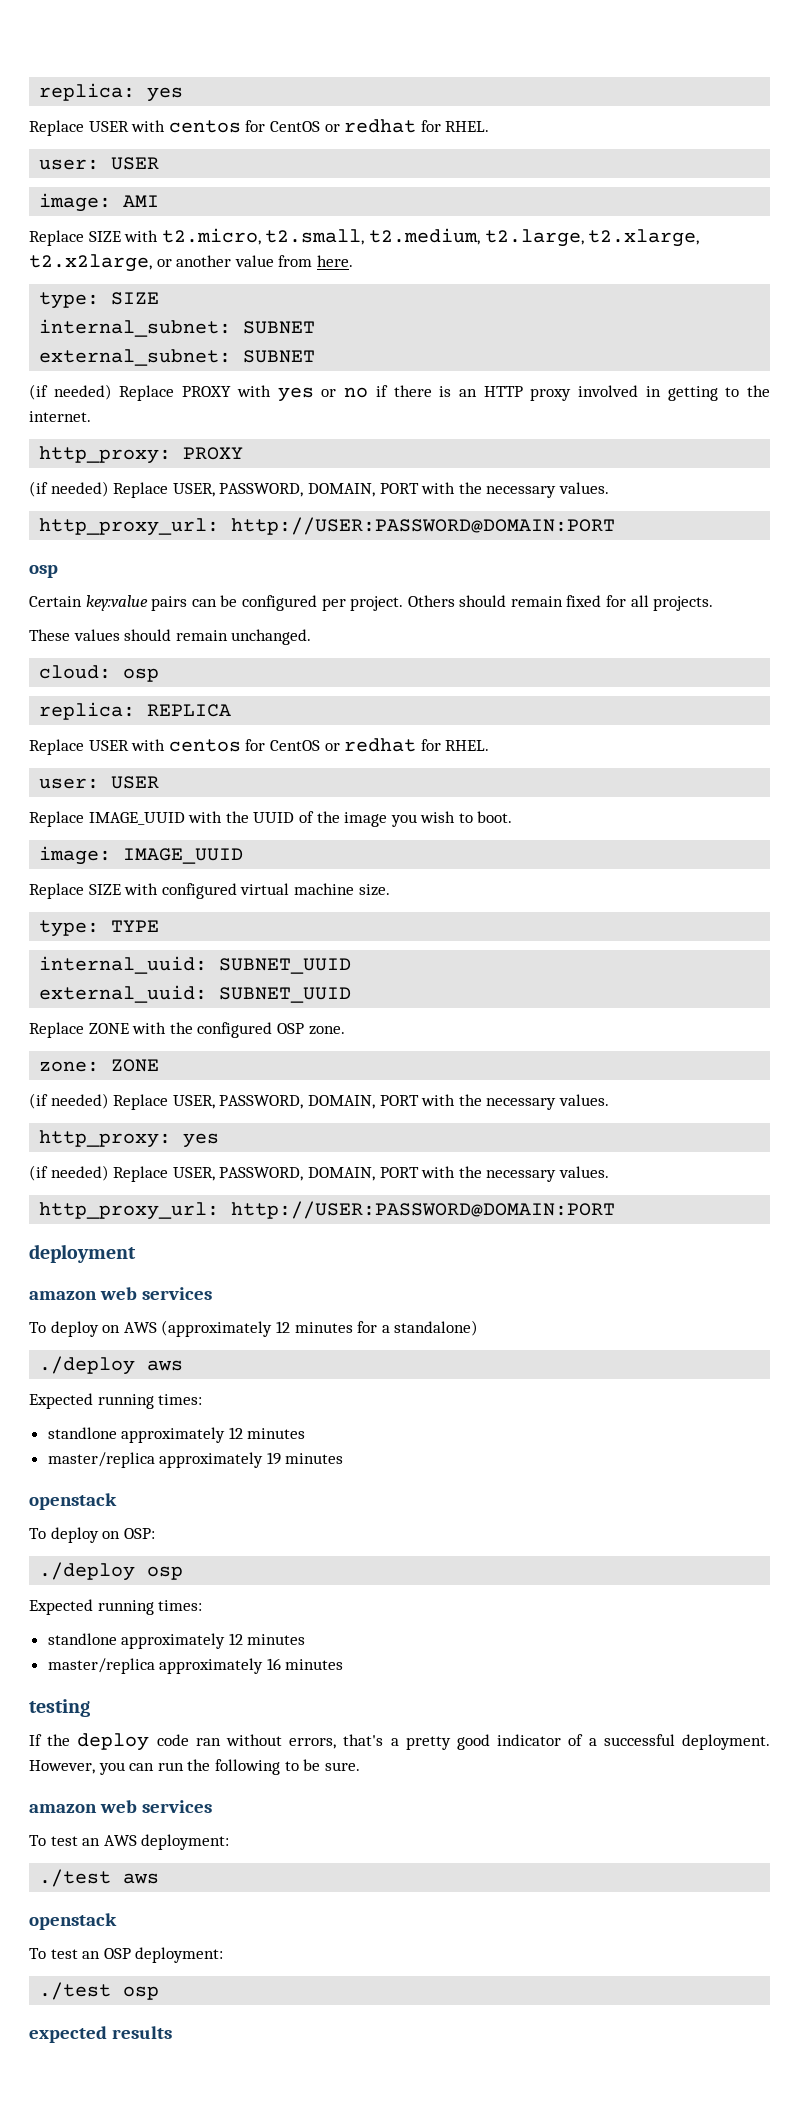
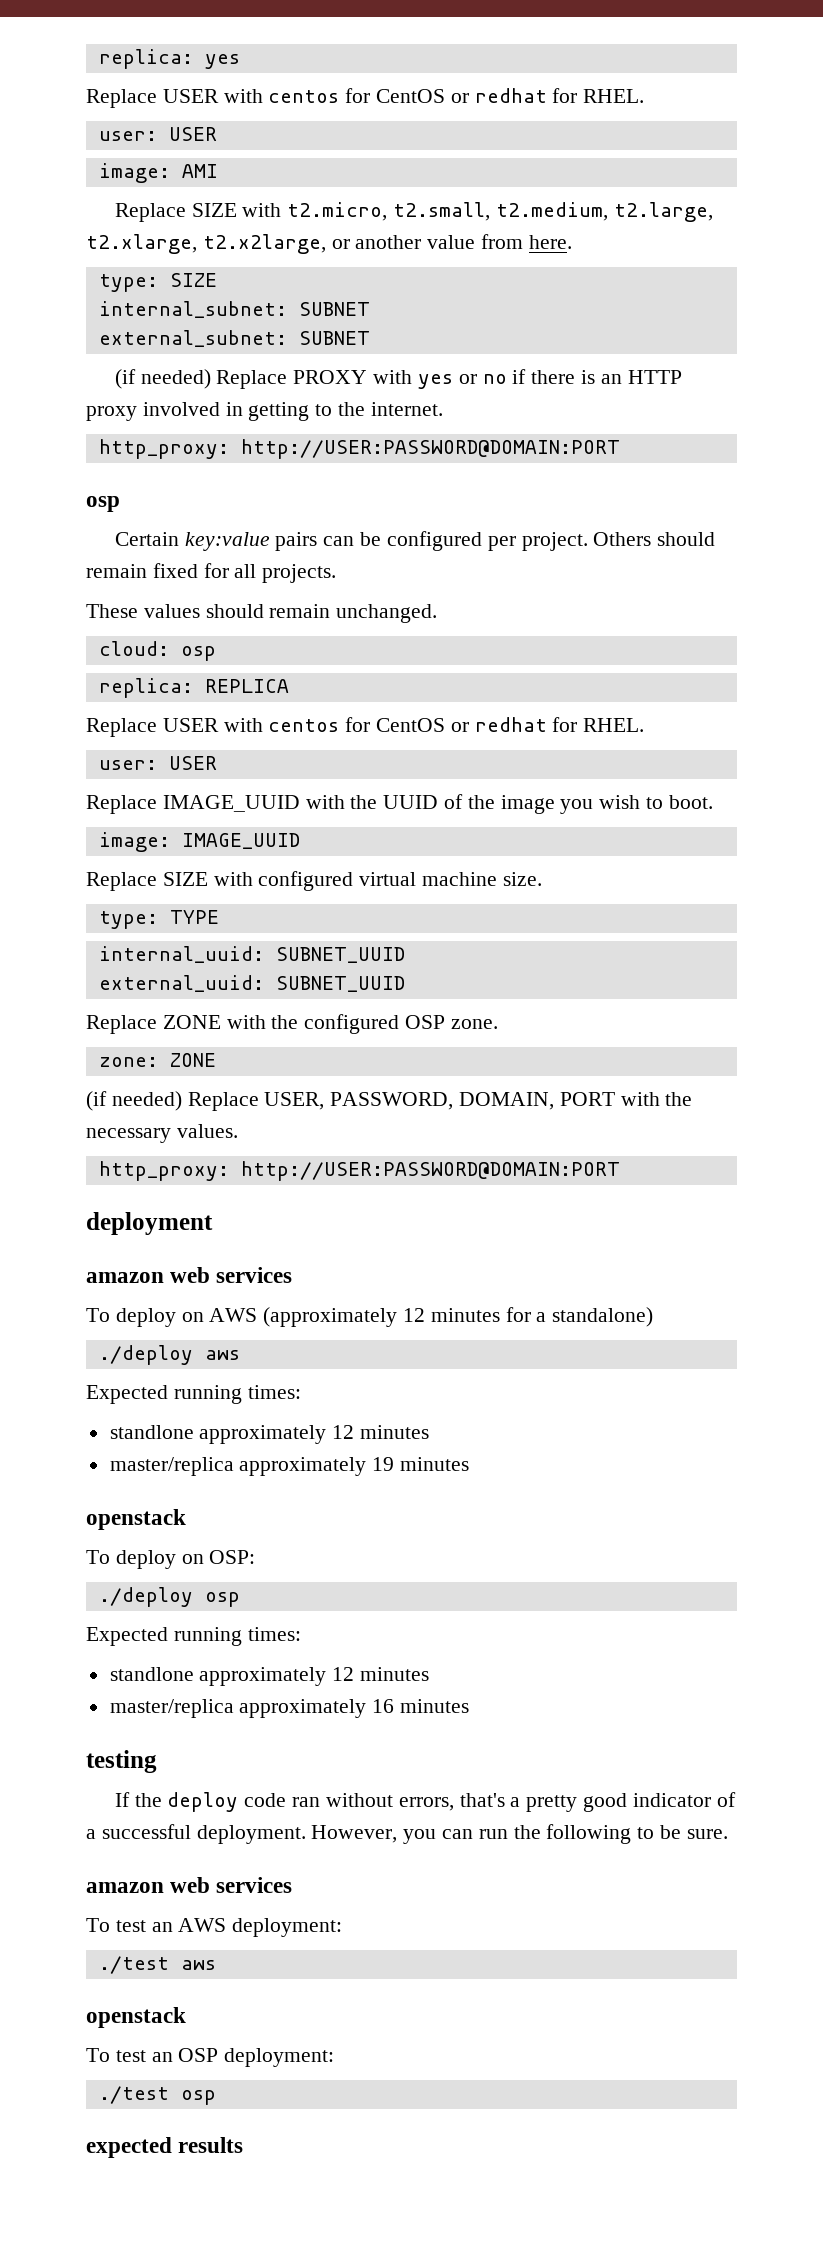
[183,447,244,460] [29,481,609,498] [39,518,220,536] PROXY // (if needed) Replace USER, PASSWORD, DOMAIN, PORT with the necessary values. // http_proxy_url: -> (229, 449) none
[183,1133,220,1148] [29,1165,609,1182] [39,1202,220,1220] yes // (if needed) Replace USER, PASSWORD, DOMAIN, PORT with the necessary values. // http_proxy_url: -> (229, 1171) none

